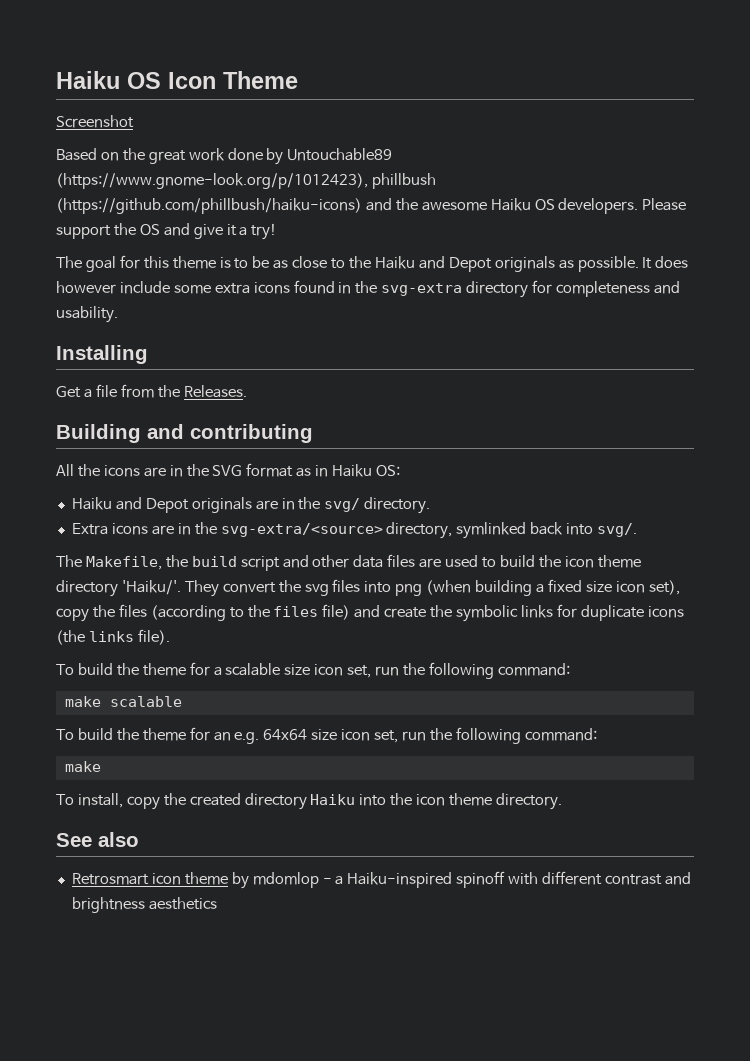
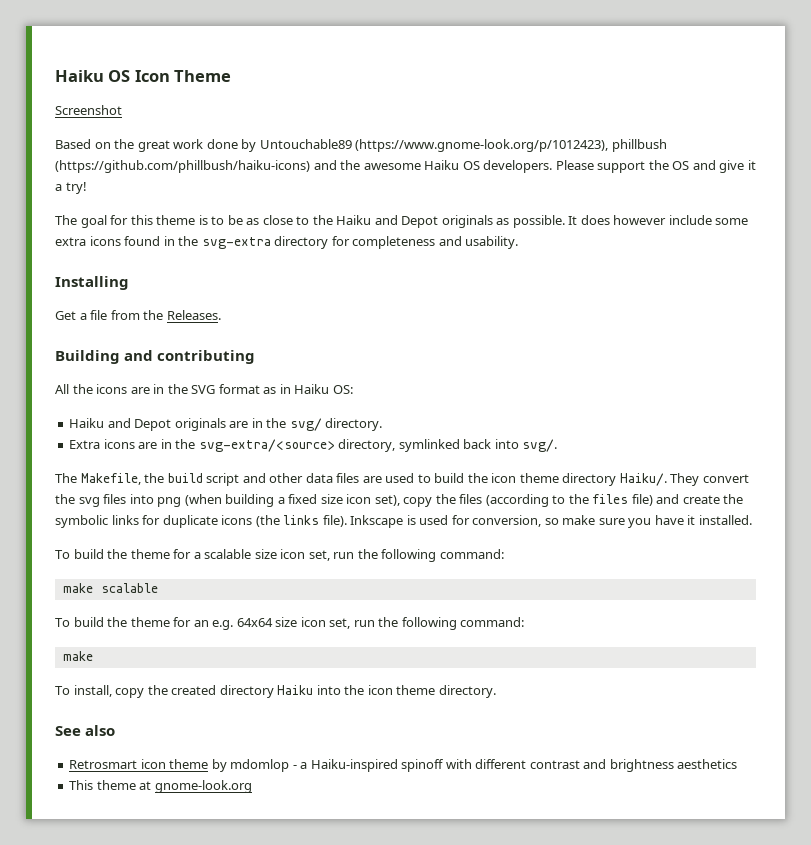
[121,580,181,595] 'Haiku/'. -> [619,473,667,486] Haiku/.
(170, 637) none -> [350,515,752,528] Inkscape is used for conversion, so make sure you have it installed.
(217, 903) none -> [69,780,252,793] // This theme at gnome-look.org

